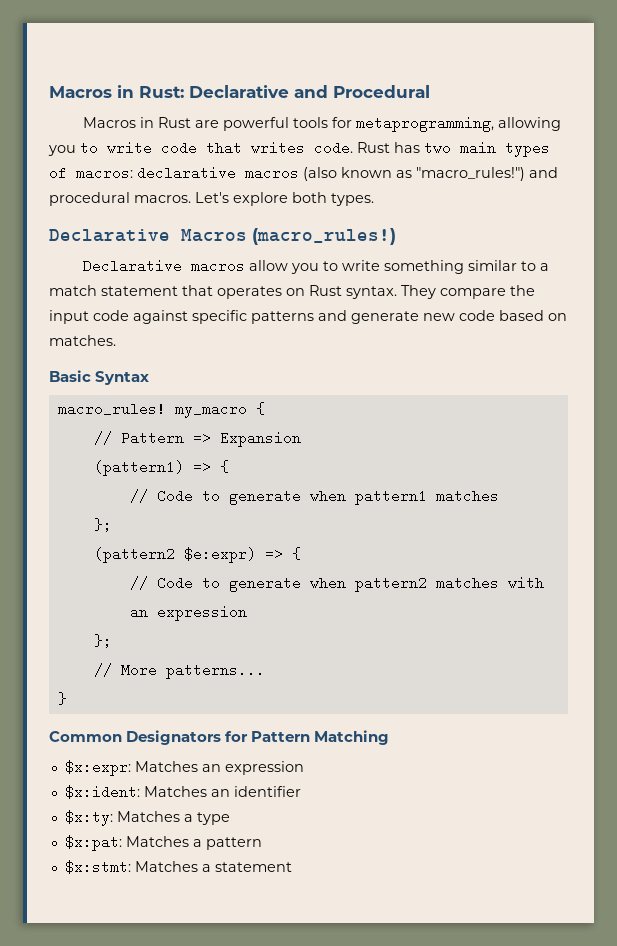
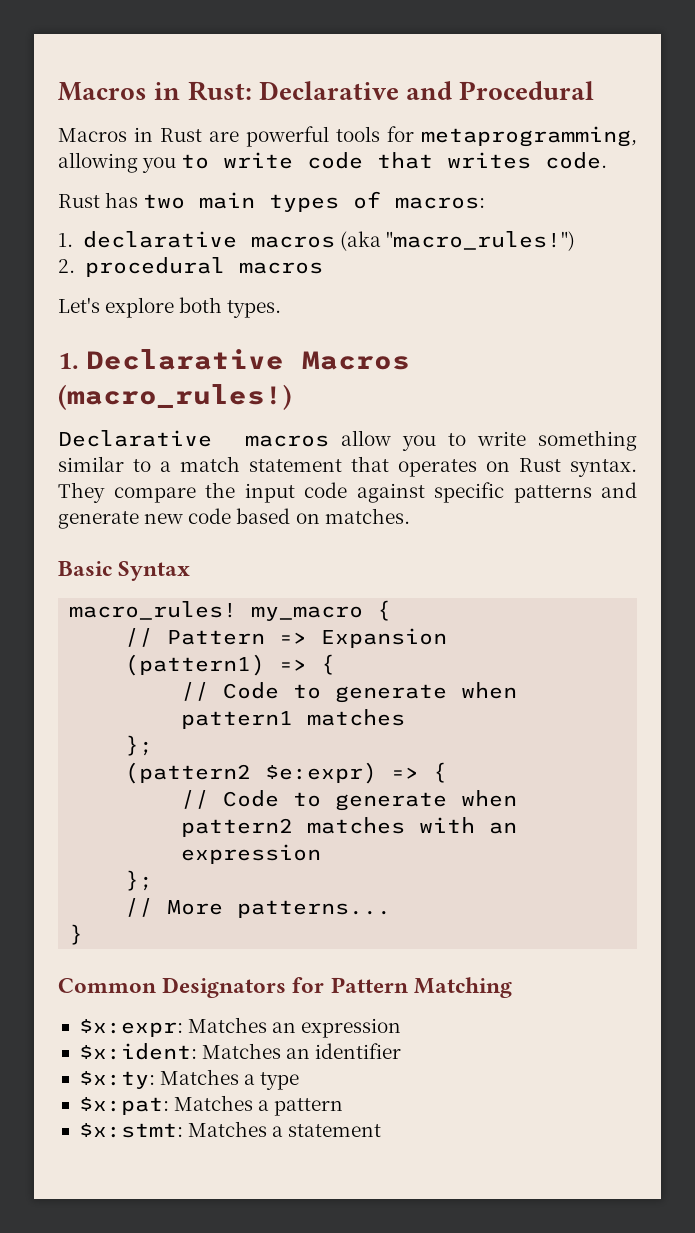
(353, 148) none -> (608, 160) //
(133, 173) none -> [58,233,73,247] // 1.
[303,167,558,181] [49,192,191,206] (also known as "macro_rules!") and procedural macros. -> [339,231,575,251] [58,257,323,277] (aka "macro_rules!") // 2. procedural macros //
(374, 199) none -> [58,353,79,369] 1.

